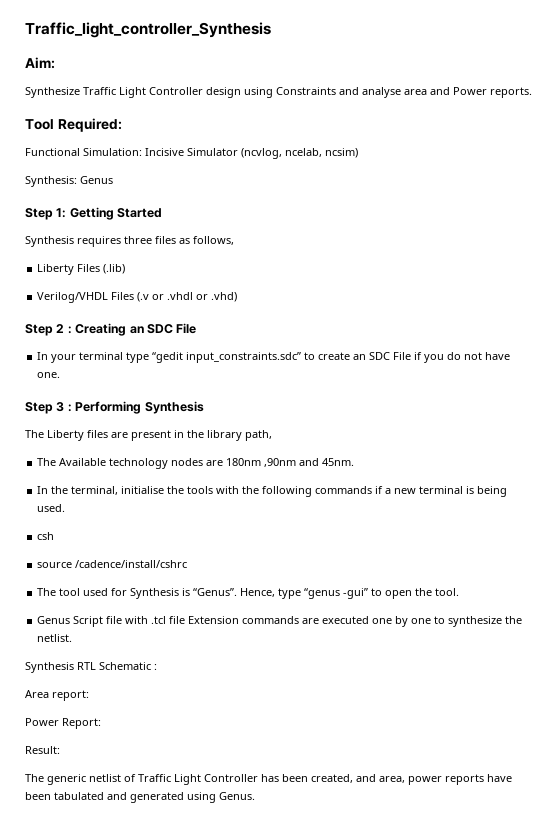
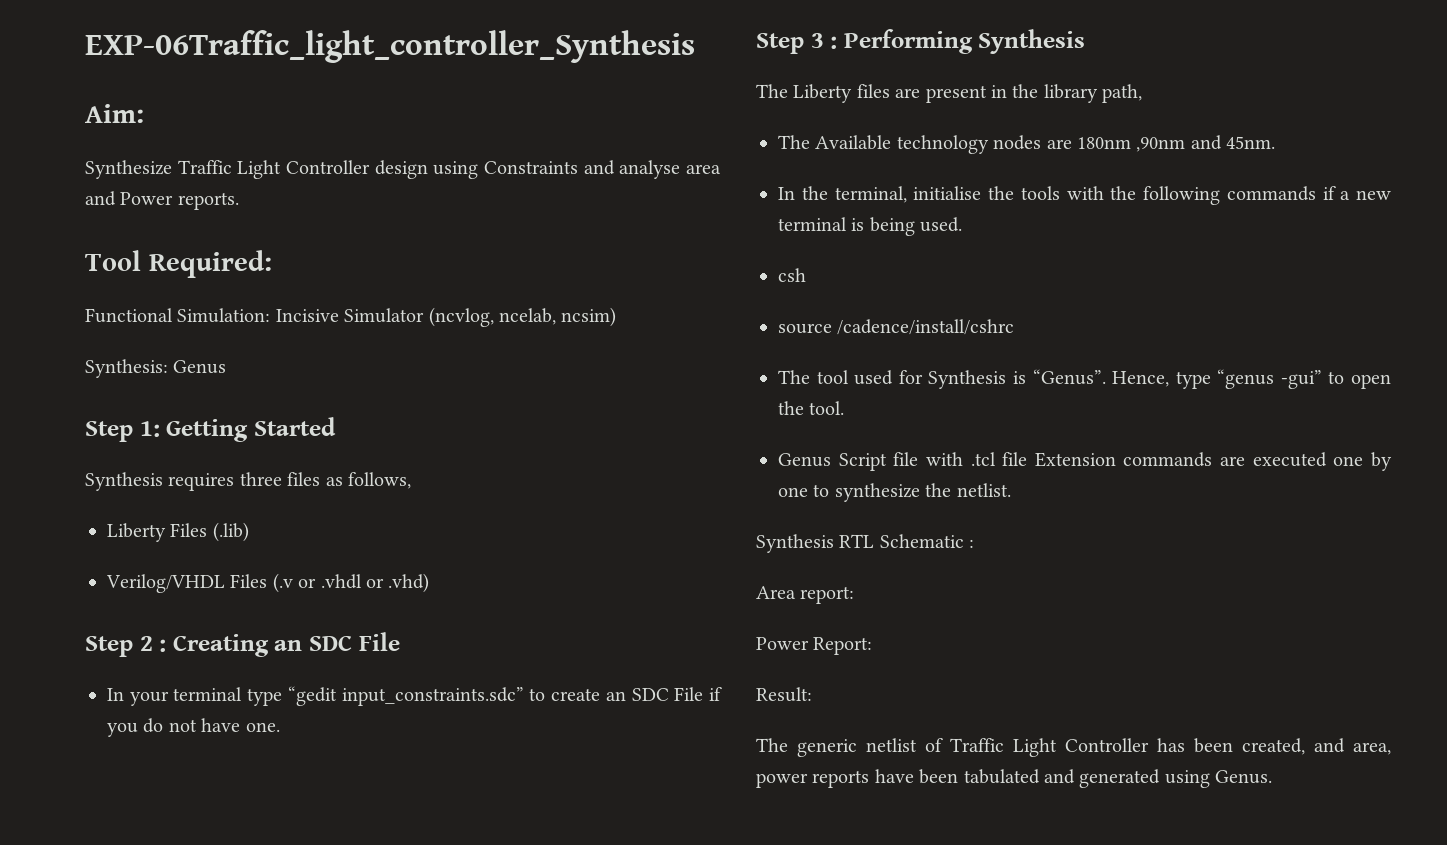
[25,22,271,38] Traffic_light_controller_Synthesis -> [85,30,695,63] EXP-06Traffic_light_controller_Synthesis

